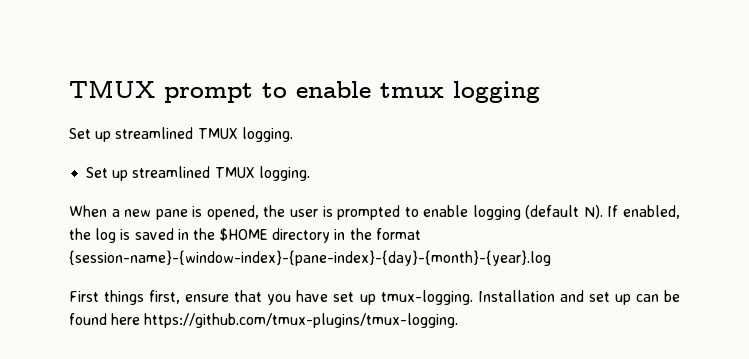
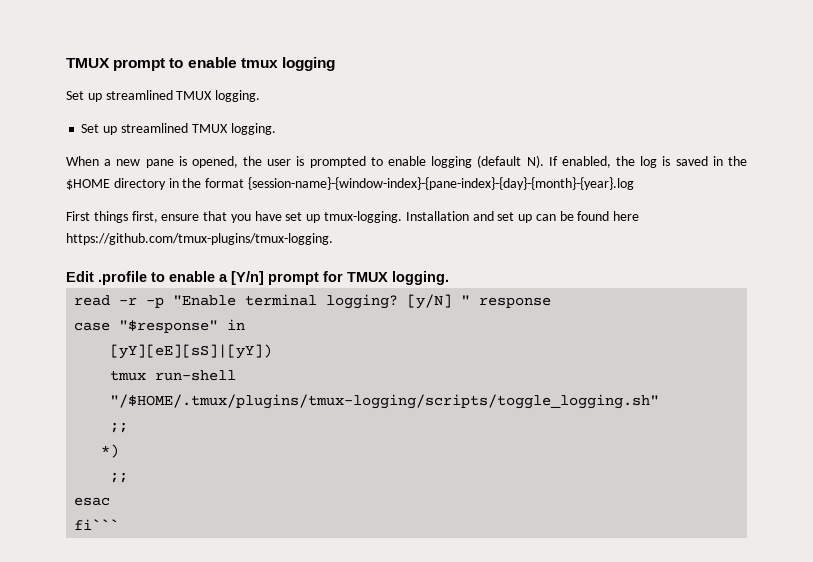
(459, 320) none -> [66,271,449,285] [74,294,552,309] [74,319,246,333] [110,344,273,359] [110,370,237,381] [110,394,660,409] [110,422,129,433] [101,444,120,458] [110,472,129,483] [74,497,111,506] [74,519,120,530] // Edit .profile to enable a [Y/n] prompt for TMUX logging. // read -r -p "Enable terminal logging? [y/N] " response // case "$response" in // [yY][eE][sS]|[yY]) // tmux run-shell "/$HOME/.tmux/plugins/tmux-logging/scripts/toggle_logging.sh" // ;; // *) // ;; // esac // fi```

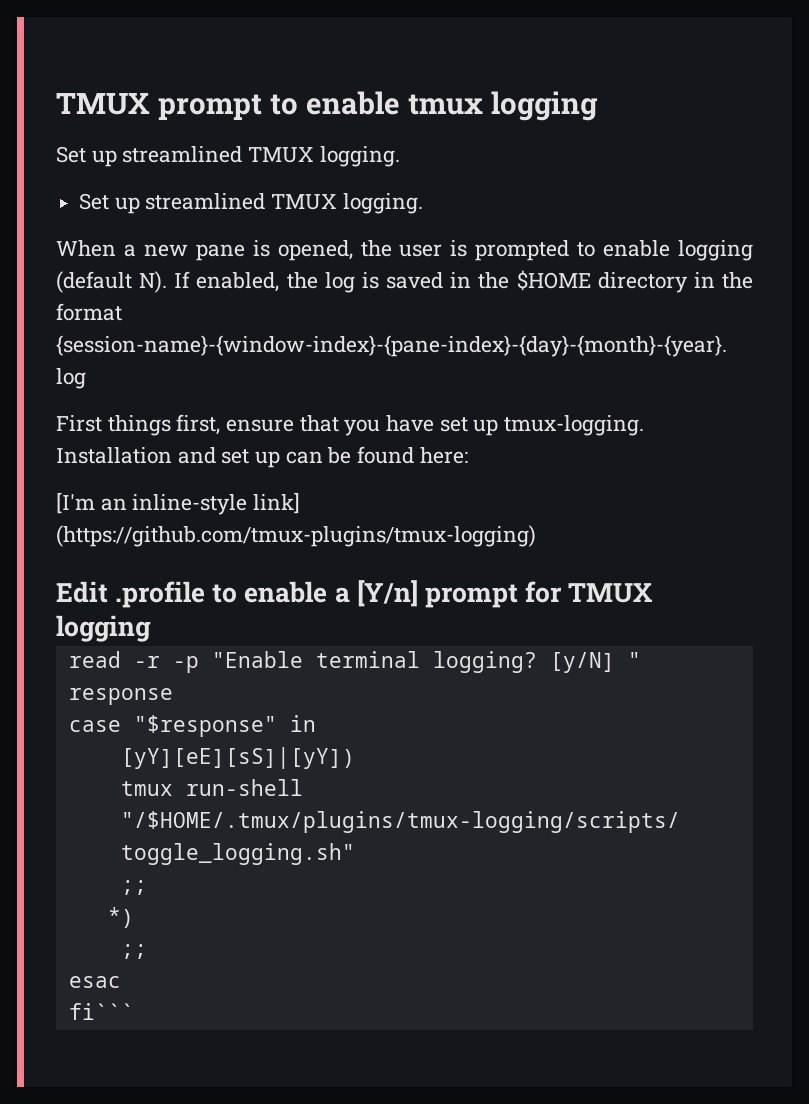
[613,211,640,221] [66,233,333,245] here https://github.com/tmux-plugins/tmux-logging. -> [419,447,468,464] [56,492,301,515] [56,525,536,547] here: // [I'm an inline-style link] (https://github.com/tmux-plugins/tmux-logging)
[392,271,449,285] logging. -> [56,615,151,642] logging

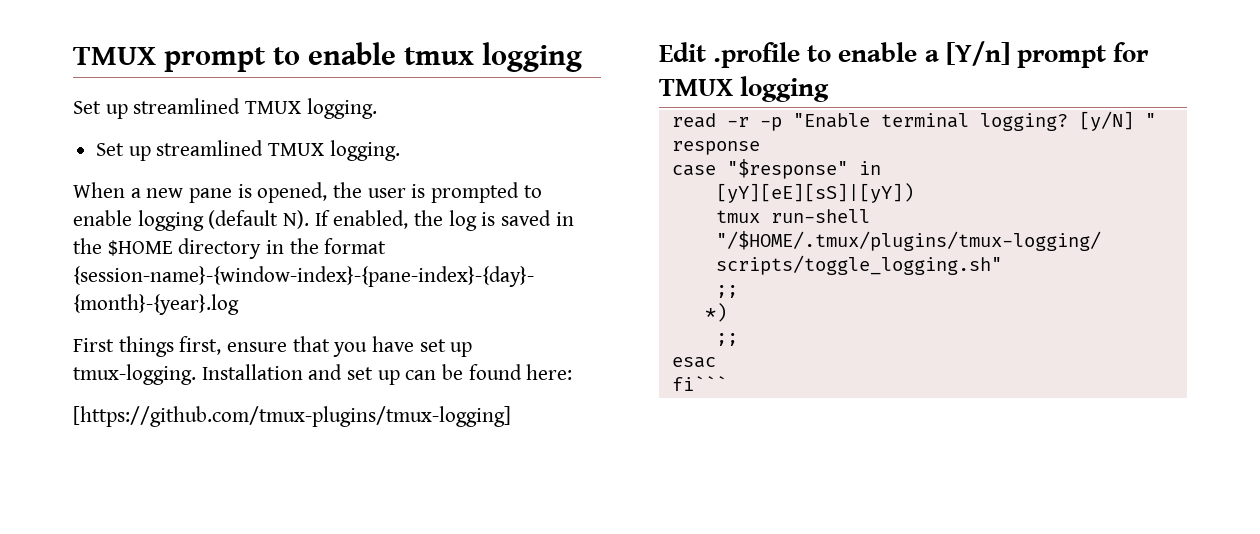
[56,492,301,515] [56,525,536,547] [I'm an inline-style link] (https://github.com/tmux-plugins/tmux-logging) -> [73,406,511,427] [https://github.com/tmux-plugins/tmux-logging]

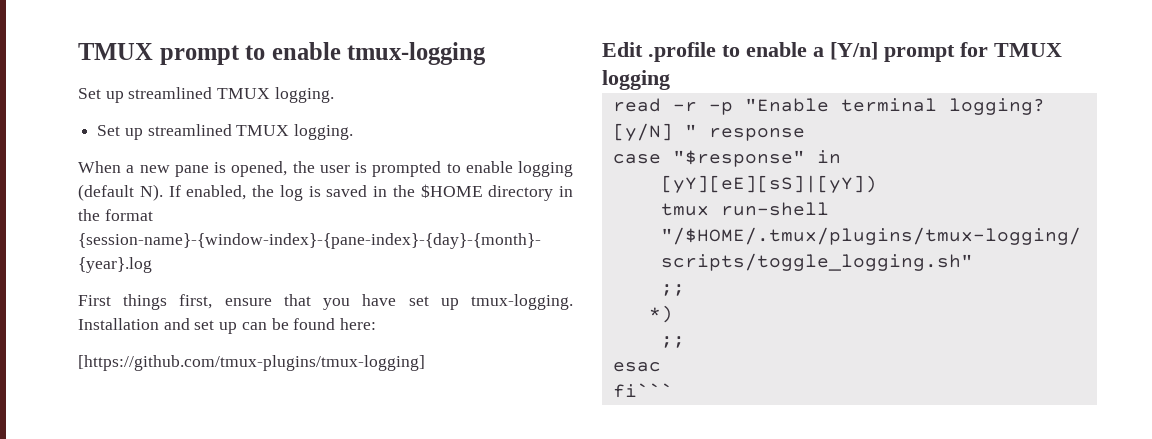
[404,42,582,72] tmux logging -> [347,42,487,65] tmux-logging

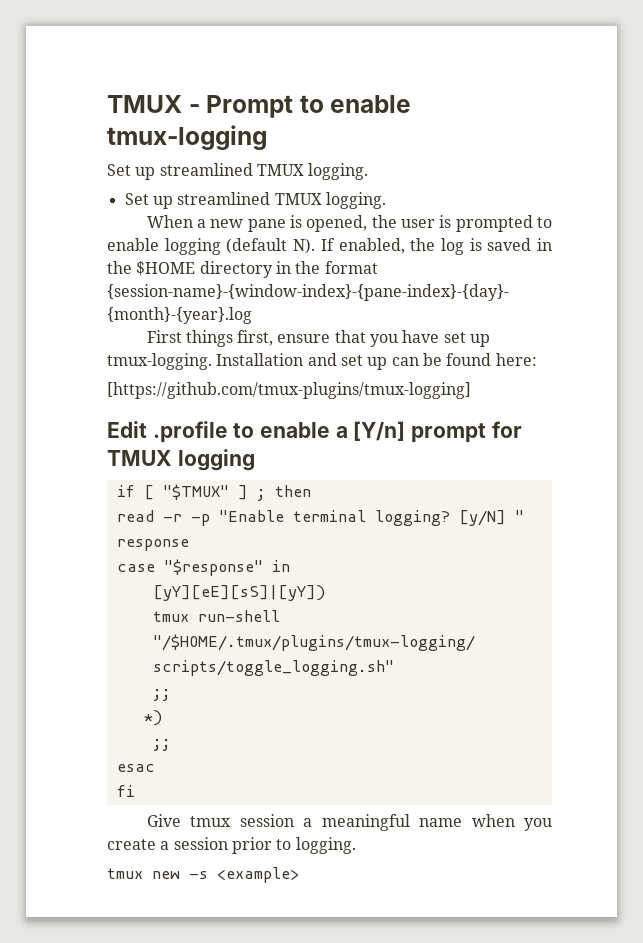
[78,43,240,65] TMUX prompt -> [107,95,294,118] TMUX - Prompt
(670, 80) none -> [116,484,311,501] // if [ "$TMUX" ] ; then
[612,383,673,398] fi``` -> [116,785,135,797] [146,814,552,831] [107,837,356,854] [107,867,299,883] fi // Give tmux session a meaningful name when you create a session prior to logging. // tmux new -s <example>

